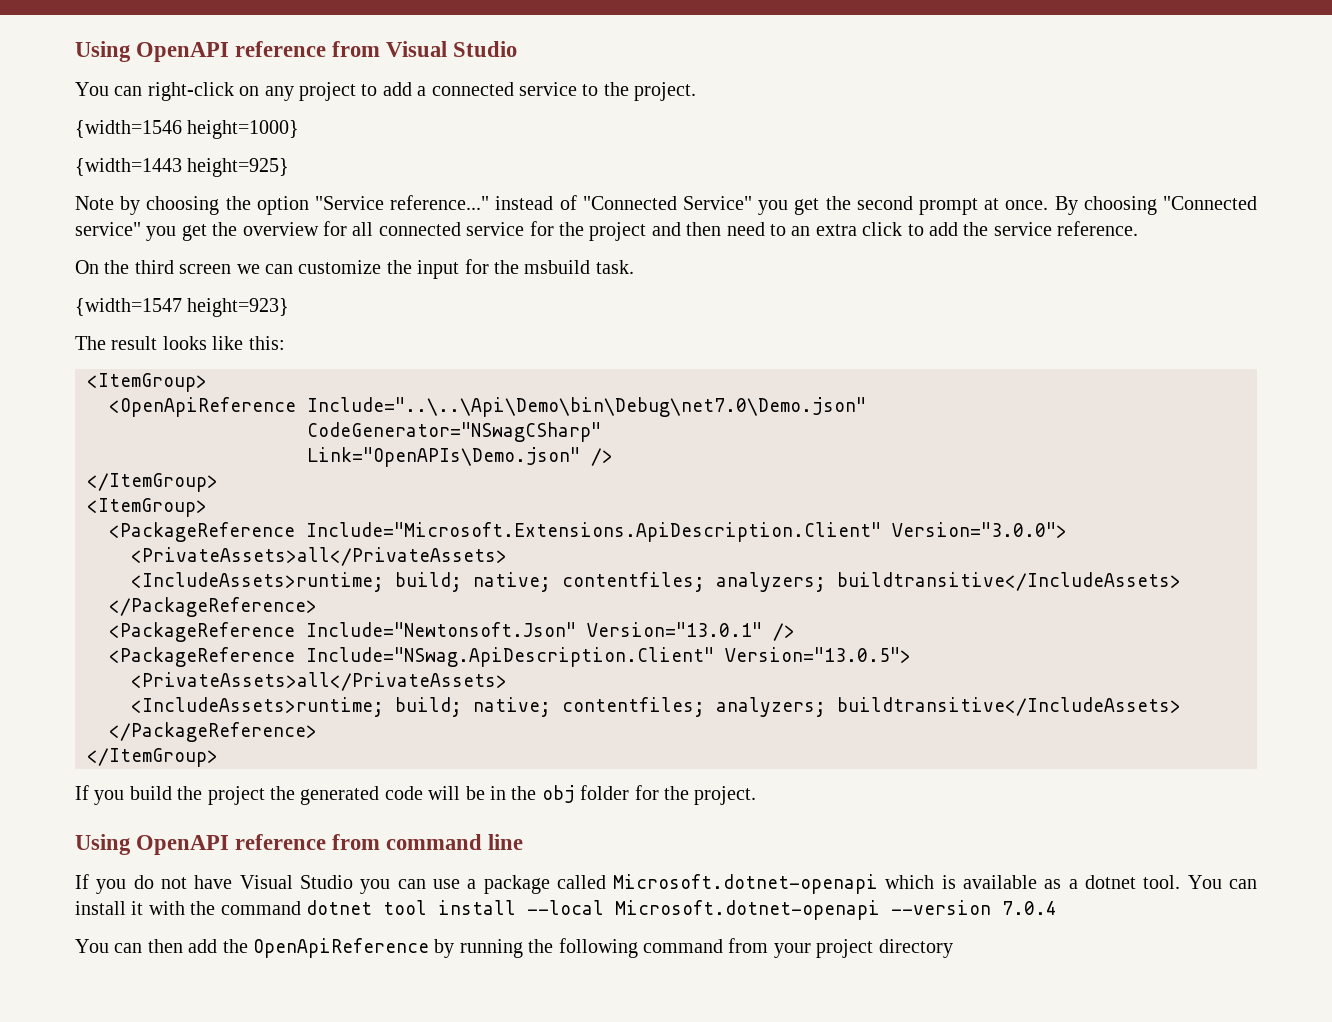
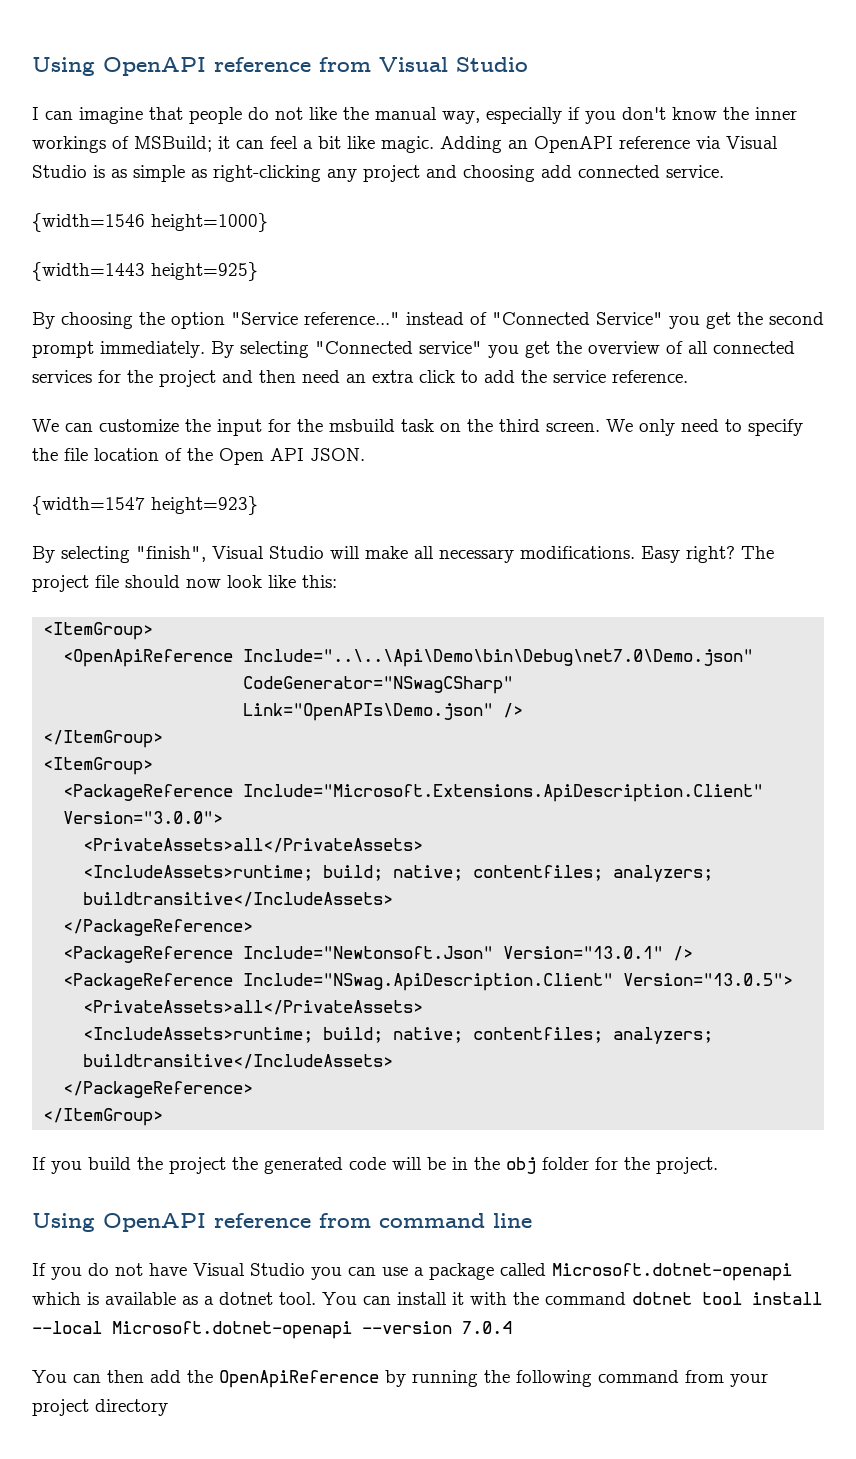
[75,82,697,101] You can right-click on any project to add a connected service to the project. -> [32,107,797,124] [32,136,778,153] [32,165,724,182] I can imagine that people do not like the manual way, especially if you don't know the inner workings of MSBuild; it can feel a bit like magic. Adding an OpenAPI reference via Visual Studio is as simple as right-clicking any project and choosing add connected service.
[75,196,141,215] Note by -> [32,312,55,329] By
[984,196,1157,215] at once. By choosing -> [100,341,309,358] immediately. By selecting
[323,221,347,236] for -> [666,341,683,354] of
[466,222,525,236] service -> [32,370,92,383] services
[769,224,786,236] to -> (340, 376) none
[75,260,260,274] On the third screen we -> [32,419,59,432] We
[595,260,634,274] [75,298,290,317] [75,336,207,350] task. // {width=1547 height=923} // The result looks -> [401,419,803,436] [32,448,365,465] [32,496,258,515] [32,546,774,563] [32,575,262,592] task on the third screen. We only need to specify the file location of the Open API JSON. // {width=1547 height=923} // By selecting "finish", Visual Studio will make all necessary modifications. Easy right? The project file should now look

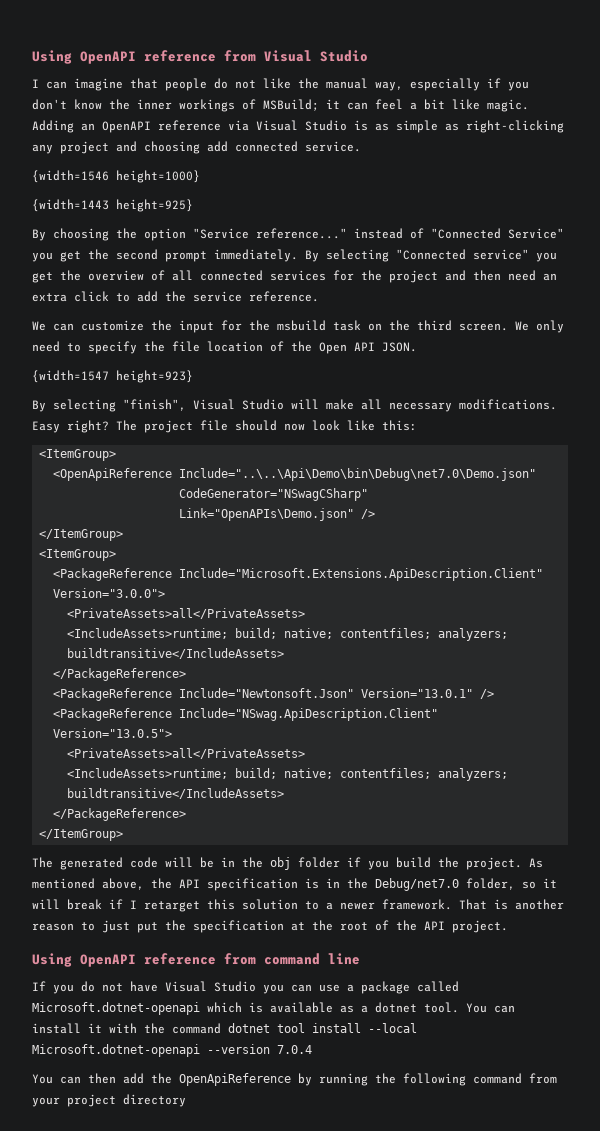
[32,1157,258,1174] If you build the project the -> [32,857,53,868] The
[595,1157,618,1170] for -> [347,857,431,870] if you build
(718, 1165) none -> [529,858,543,868] [32,878,557,891] [32,899,564,912] [32,920,508,933] As mentioned above, the API specification is in the Debug/net7.0 folder, so it will break if I retarget this solution to a newer framework. That is another reason to just put the specification at the root of the API project.

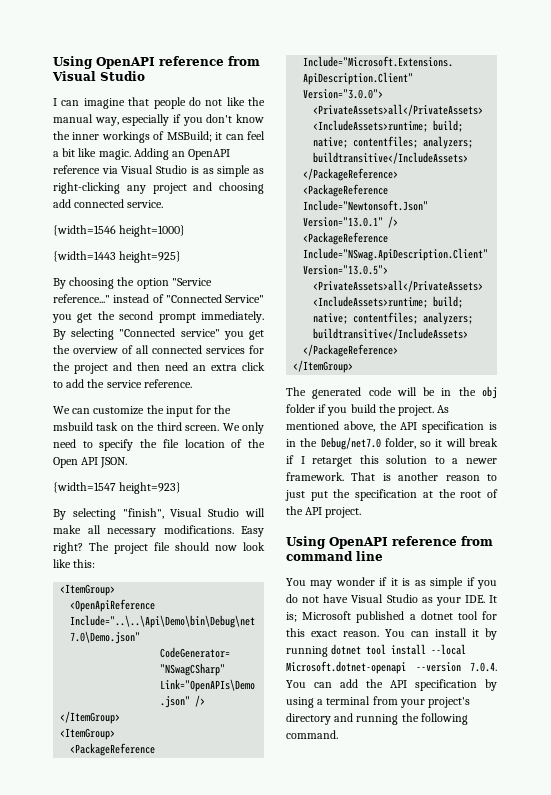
[32,981,46,991] If -> [286,577,475,589] You may wonder if it is as simple if
[263,981,459,994] [32,1002,459,1015] you can use a package called Microsoft.dotnet-openapi which is available as a dotnet tool. -> [421,595,497,606] [286,611,497,623] [286,628,379,637] as your IDE. It is; Microsoft published a dotnet tool for this exact reason.
[109,1023,221,1034] with the command -> [485,628,497,640] [286,646,328,657] by running
[277,1045,312,1054] [32,1073,557,1086] [32,1094,186,1107] 7.0.4 // You can then add the OpenApiReference by running the following command from your project directory -> [470,662,497,672] [286,679,497,691] [286,696,471,708] [286,713,468,725] [286,730,338,739] 7.0.4. You can add the API specification by using a terminal from your project's directory and running the following command.

